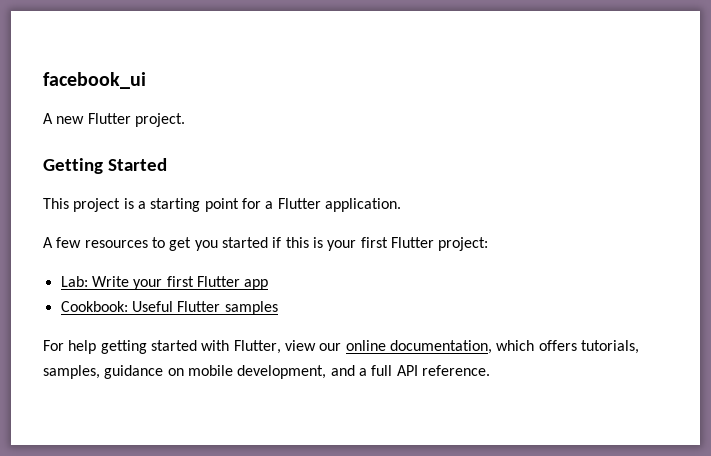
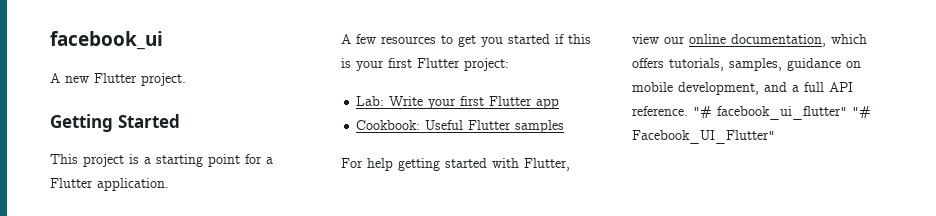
(490, 370) none -> [693,106,871,120] [632,130,775,144] "# facebook_ui_flutter" "# Facebook_UI_Flutter"

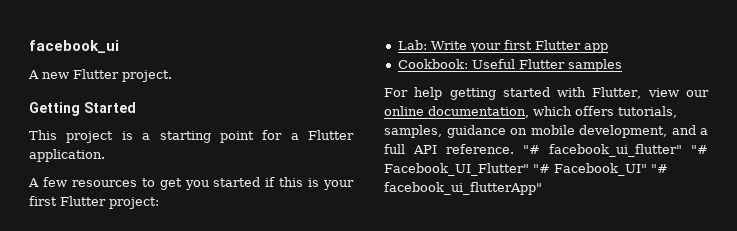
(775, 137) none -> [533,163,668,176] [384,182,542,195] "# Facebook_UI" "# facebook_ui_flutterApp"

